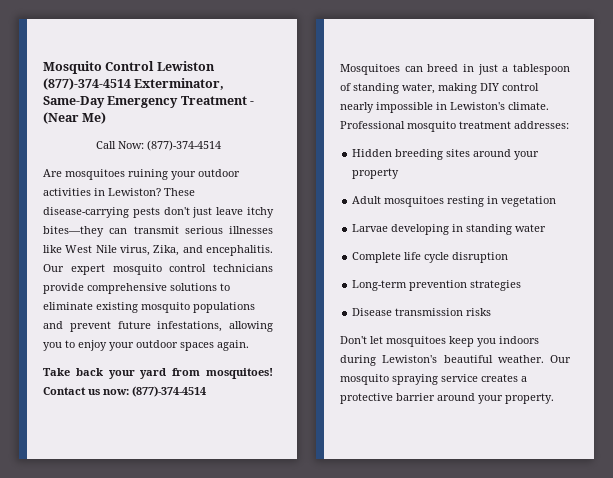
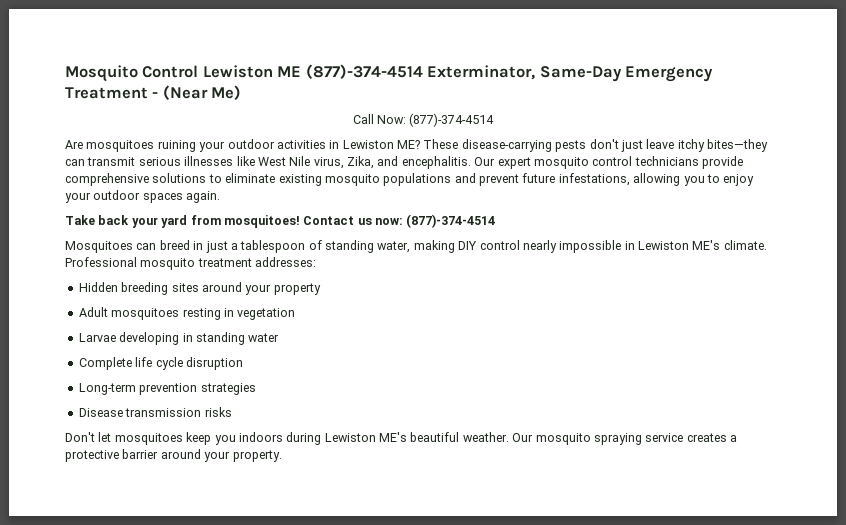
(215, 66) none -> [277,66,302,77] ME
[108,188,161,196] Lewiston? -> [342,140,420,149] Lewiston ME?
[450,102,505,110] Lewiston's -> [638,240,721,250] Lewiston ME's
[382,355,438,363] Lewiston's -> [324,432,407,442] Lewiston ME's

